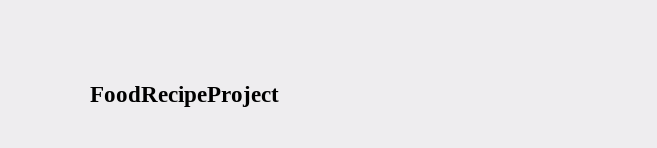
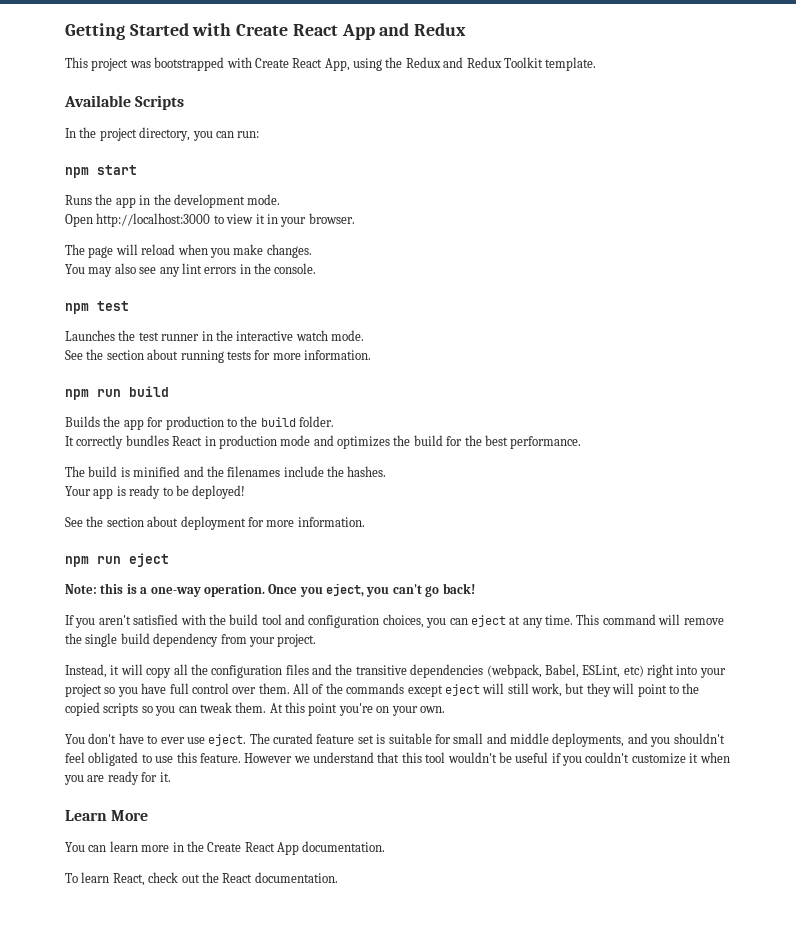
[90,86,279,107] FoodRecipeProject -> [65,23,467,40] [65,57,597,71] [64,95,185,110] [65,127,260,141] [65,165,137,178] [65,194,281,208] [65,213,355,227] [65,244,312,258] [65,263,317,277] [65,301,129,314] [65,330,364,341] [65,349,371,363] [65,386,169,400] [65,416,334,430] [65,435,582,449] [65,466,387,477] [65,485,246,499] [65,516,365,530] [65,553,169,567] [65,583,475,597] [65,614,724,628] [65,633,317,647] [65,664,726,678] [65,683,700,697] [65,702,445,716] [65,733,725,747] [65,752,730,766] [64,771,171,785] [65,810,149,821] [65,841,386,855] [65,872,338,886] Getting Started with Create React App and Redux // This project was bootstrapped with Create React App, using the Redux and Redux Toolkit template. // Available Scripts // In the project directory, you can run: // npm start // Runs the app in the development mode. // Open http://localhost:3000 to view it in your browser. // The page will reload when you make changes. // You may also see any lint errors in the console. // npm test // Launches the test runner in the interactive watch mode. // See the section about running tests for more information. // npm run build // Builds the app for production to the build folder. // It correctly bundles React in production mode and optimizes the build for the best performance. // The build is minified and the filenames include the hashes. // Your app is ready to be deployed! // See the section about deployment for more information. // npm run eject // Note: this is a one-way operation. Once you eject, you can't go back! // If you aren't satisfied with the build tool and configuration choices, you can eject at any time. This command will remove the single build dependency from your project. // Instead, it will copy all the configuration files and the transitive dependencies (webpack, Babel, ESLint, etc) right into your project so you have full control over them. All of the commands except eject will still work, but they will point to the copied scripts so you can tweak them. At this point you're on your own. // You don't have to ever use eject. The curated feature set is suitable for small and middle deployments, and you shouldn't feel obligated to use this feature. However we understand that this tool wouldn't be useful if you couldn't customize it when you are ready for it. // Learn More // You can learn more in the Create React App documentation. // To learn React, check out the React documentation.

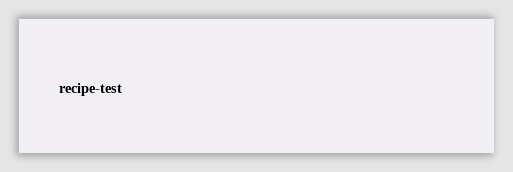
[65,23,467,40] [65,57,597,71] [64,95,185,110] [65,127,260,141] [65,165,137,178] [65,194,281,208] [65,213,355,227] [65,244,312,258] [65,263,317,277] [65,301,129,314] [65,330,364,341] [65,349,371,363] [65,386,169,400] [65,416,334,430] [65,435,582,449] [65,466,387,477] [65,485,246,499] [65,516,365,530] [65,553,169,567] [65,583,475,597] [65,614,724,628] [65,633,317,647] [65,664,726,678] [65,683,700,697] [65,702,445,716] [65,733,725,747] [65,752,730,766] [64,771,171,785] [65,810,149,821] [65,841,386,855] [65,872,338,886] Getting Started with Create React App and Redux // This project was bootstrapped with Create React App, using the Redux and Redux Toolkit template. // Available Scripts // In the project directory, you can run: // npm start // Runs the app in the development mode. // Open http://localhost:3000 to view it in your browser. // The page will reload when you make changes. // You may also see any lint errors in the console. // npm test // Launches the test runner in the interactive watch mode. // See the section about running tests for more information. // npm run build // Builds the app for production to the build folder. // It correctly bundles React in production mode and optimizes the build for the best performance. // The build is minified and the filenames include the hashes. // Your app is ready to be deployed! // See the section about deployment for more information. // npm run eject // Note: this is a one-way operation. Once you eject, you can't go back! // If you aren't satisfied with the build tool and configuration choices, you can eject at any time. This command will remove the single build dependency from your project. // Instead, it will copy all the configuration files and the transitive dependencies (webpack, Babel, ESLint, etc) right into your project so you have full control over them. All of the commands except eject will still work, but they will point to the copied scripts so you can tweak them. At this point you're on your own. // You don't have to ever use eject. The curated feature set is suitable for small and middle deployments, and you shouldn't feel obligated to use this feature. However we understand that this tool wouldn't be useful if you couldn't customize it when you are ready for it. // Learn More // You can learn more in the Create React App documentation. // To learn React, check out the React documentation. -> [59,83,122,96] recipe-test

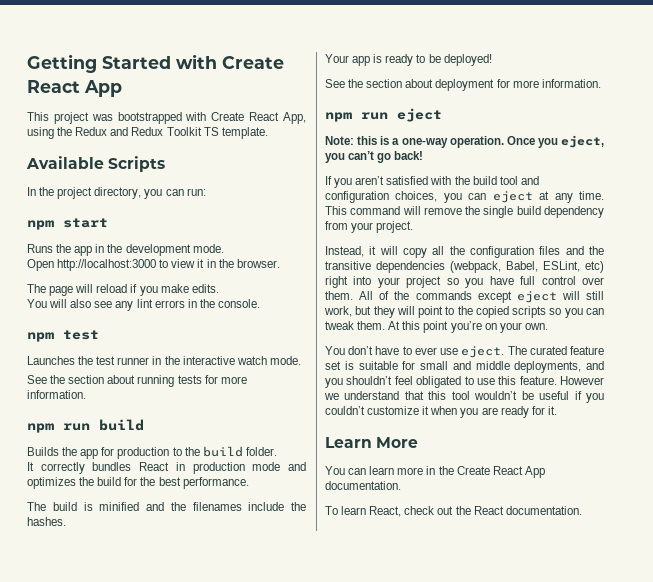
[59,83,122,96] recipe-test -> [27,54,284,73] [27,80,122,97] [27,112,306,124] [27,127,268,139] [26,156,166,172] [27,187,206,199] [27,218,108,230] [27,244,224,256] [27,259,280,271] [27,284,219,296] [27,299,260,311] [27,330,99,342] [27,356,301,365] [27,375,247,387] [27,390,86,399] [27,419,144,433] [27,446,277,459] [27,462,306,474] [27,477,249,489] [27,502,306,511] [27,517,66,526] [325,54,492,66] [325,79,601,91] [325,108,442,122] [325,135,604,148] [325,151,424,163] [325,176,539,188] [325,191,604,203] [325,206,604,218] [325,221,414,233] [325,246,604,258] [325,261,604,273] [325,276,604,288] [325,291,604,303] [324,306,604,318] [325,321,548,333] [325,346,604,358] [325,361,604,373] [325,376,604,388] [324,391,604,403] [325,406,557,418] [325,437,419,448] [325,466,545,478] [325,481,401,490] [325,506,582,517] Getting Started with Create React App // This project was bootstrapped with Create React App, using the Redux and Redux Toolkit TS template. // Available Scripts // In the project directory, you can run: // npm start // Runs the app in the development mode. // Open http://localhost:3000 to view it in the browser. // The page will reload if you make edits. // You will also see any lint errors in the console. // npm test // Launches the test runner in the interactive watch mode. // See the section about running tests for more information. // npm run build // Builds the app for production to the build folder. // It correctly bundles React in production mode and optimizes the build for the best performance. // The build is minified and the filenames include the hashes. // Your app is ready to be deployed! // See the section about deployment for more information. // npm run eject // Note: this is a one-way operation. Once you eject, you can’t go back! // If you aren’t satisfied with the build tool and configuration choices, you can eject at any time. This command will remove the single build dependency from your project. // Instead, it will copy all the configuration files and the transitive dependencies (webpack, Babel, ESLint, etc) right into your project so you have full control over them. All of the commands except eject will still work, but they will point to the copied scripts so you can tweak them. At this point you’re on your own. // You don’t have to ever use eject. The curated feature set is suitable for small and middle deployments, and you shouldn’t feel obligated to use this feature. However we understand that this tool wouldn’t be useful if you couldn’t customize it when you are ready for it. // Learn More // You can learn more in the Create React App documentation. // To learn React, check out the React documentation.

